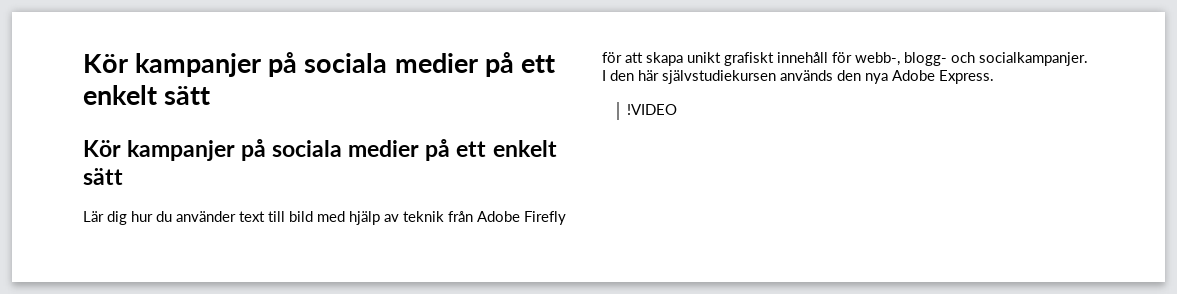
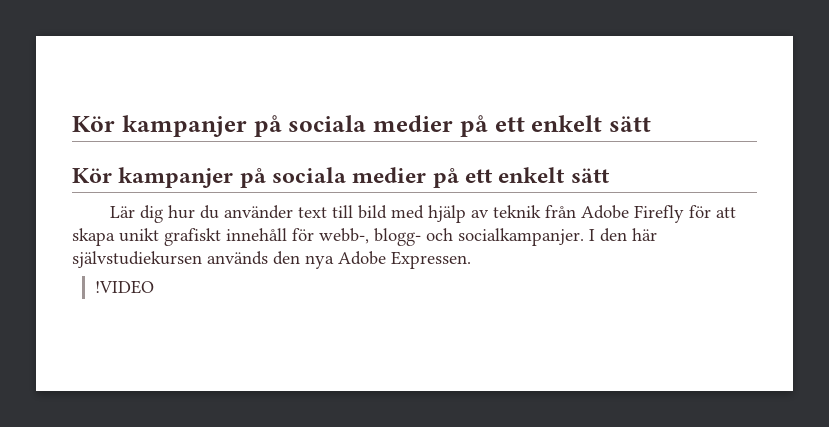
[939,70,994,84] Express. -> [391,251,471,269] Expressen.

